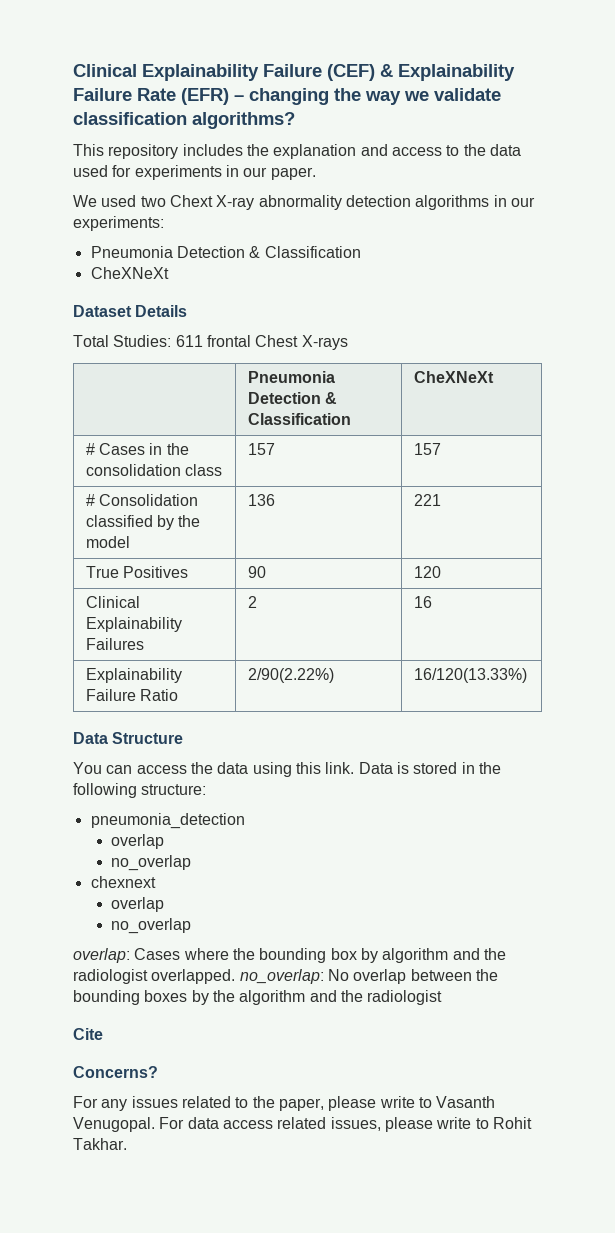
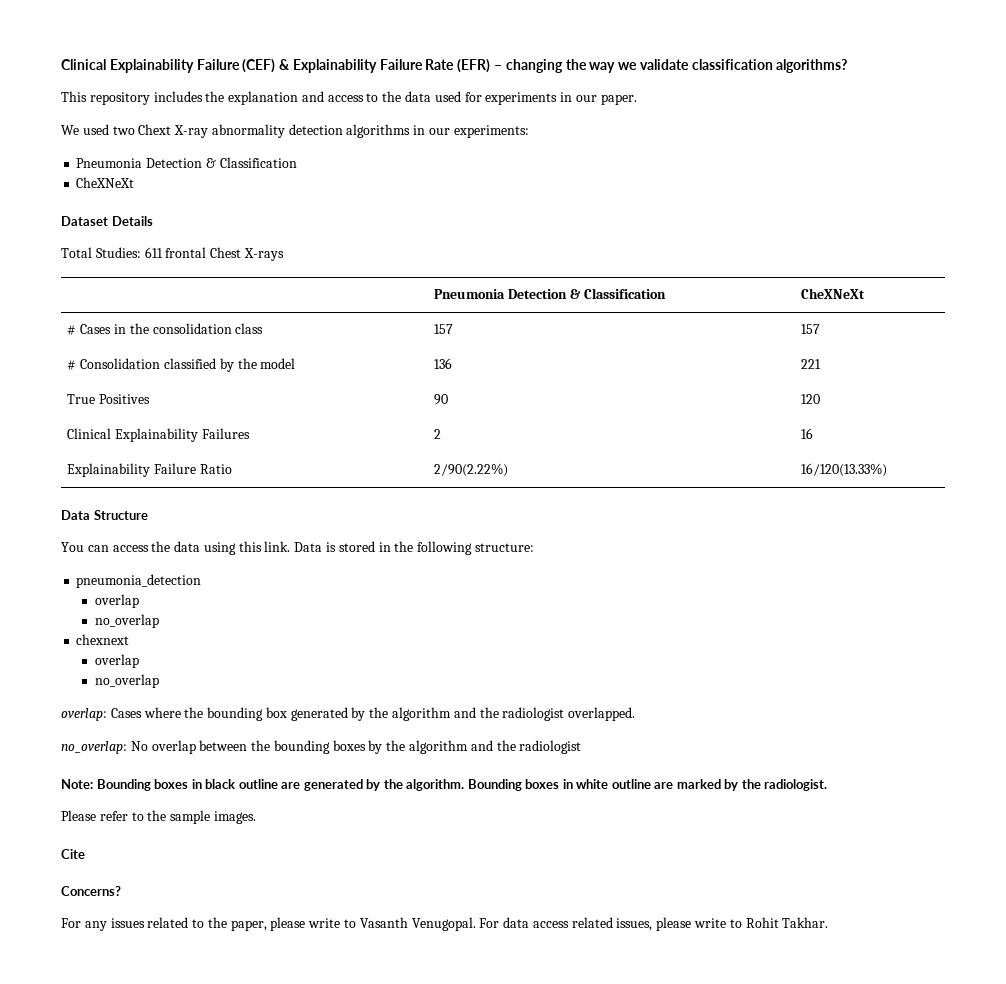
[360,948,378,963] by -> [290,707,389,721] generated by the
(236, 976) none -> (636, 714) //
(443, 997) none -> [61,779,828,791] [61,810,256,824] // Note: Bounding boxes in black outline are generated by the algorithm. Bounding boxes in white outline are marked by the radiologist. // Please refer to the sample images.

